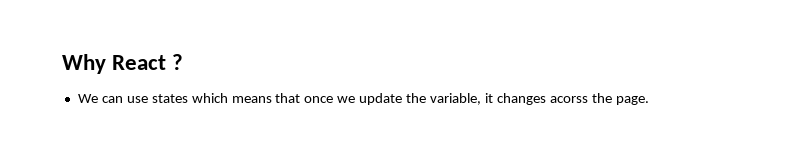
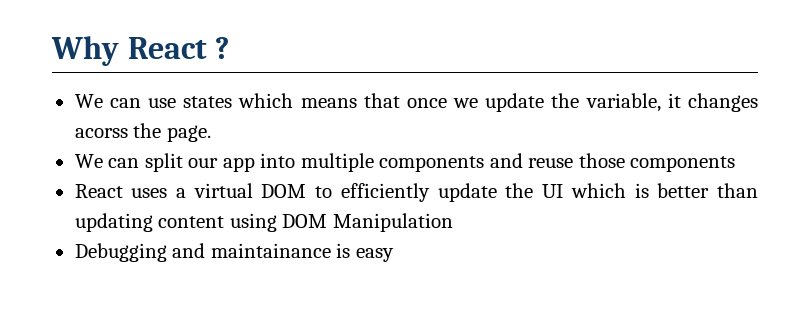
(649, 100) none -> [74,153,736,172] [74,183,758,202] [74,213,453,232] [74,243,394,262] // We can split our app into multiple components and reuse those components // React uses a virtual DOM to efficiently update the UI which is better than updating content using DOM Manipulation // Debugging and maintainance is easy

